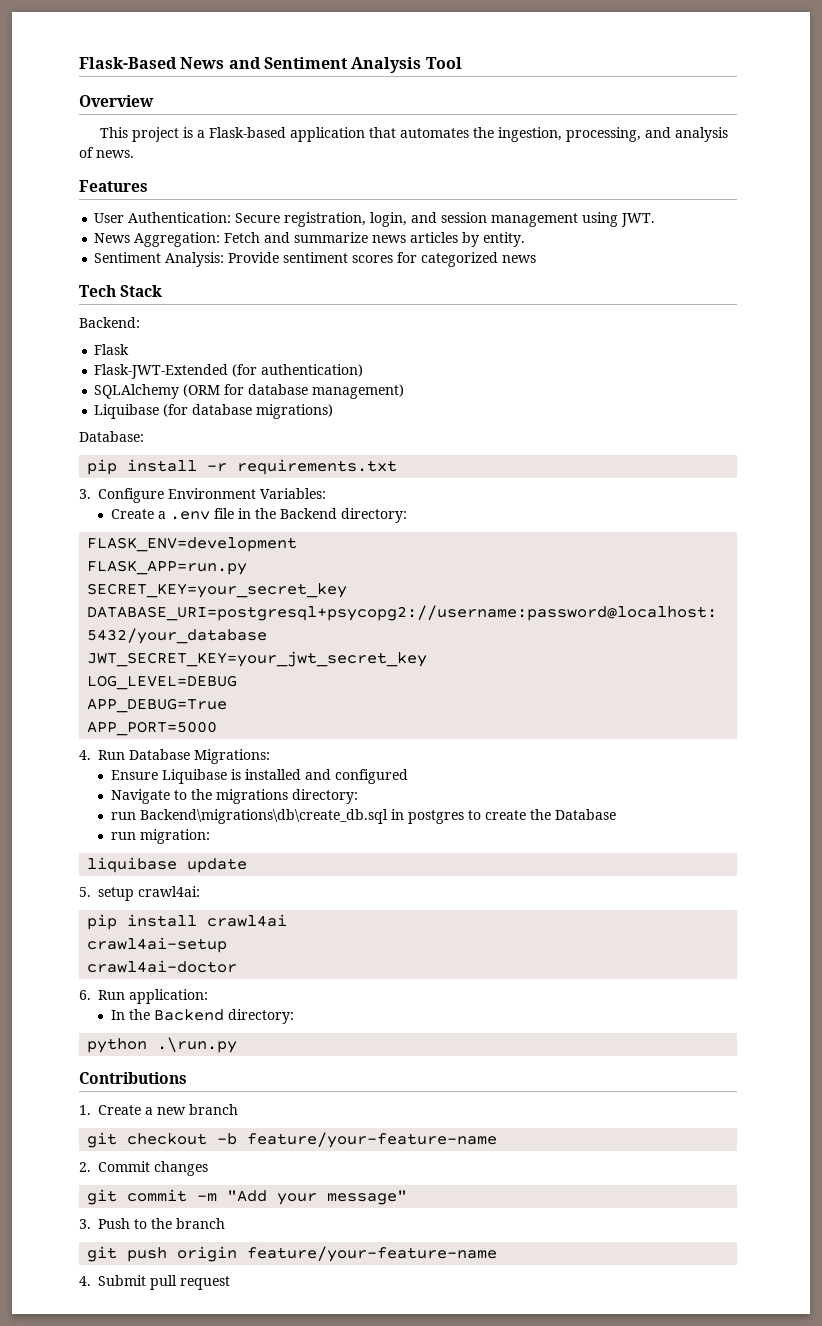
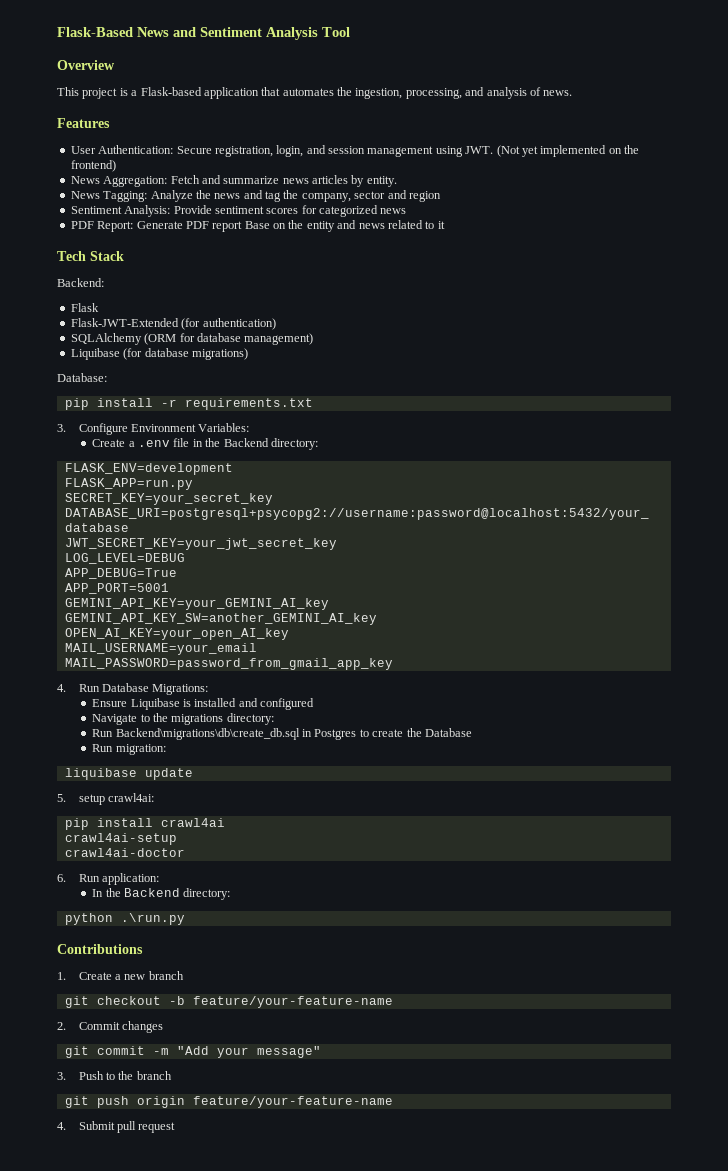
(656, 220) none -> [496,145,639,157] [70,160,116,172] (Not yet implemented on the frontend)
(526, 239) none -> [70,190,441,202] // News Tagging: Analyze the news and tag the company, sector and region
(537, 259) none -> [70,220,445,232] // PDF Report: Generate PDF report Base on the entity and news related to it
[87,721,218,736] APP_PORT=5000 -> [64,583,169,594] [64,598,329,610] [64,613,377,625] [64,628,289,640] [64,643,257,655] [64,658,393,670] APP_PORT=5001 // GEMINI_API_KEY=your_GEMINI_AI_key // GEMINI_API_KEY_SW=another_GEMINI_AI_key // OPEN_AI_KEY=your_open_AI_key // MAIL_USERNAME=your_email // MAIL_PASSWORD=password_from_gmail_app_key
[110,812,136,820] run -> [92,729,114,737] Run
[407,810,464,824] postgres -> [314,729,357,740] Postgres
[110,832,136,840] run -> [92,744,114,752] Run

